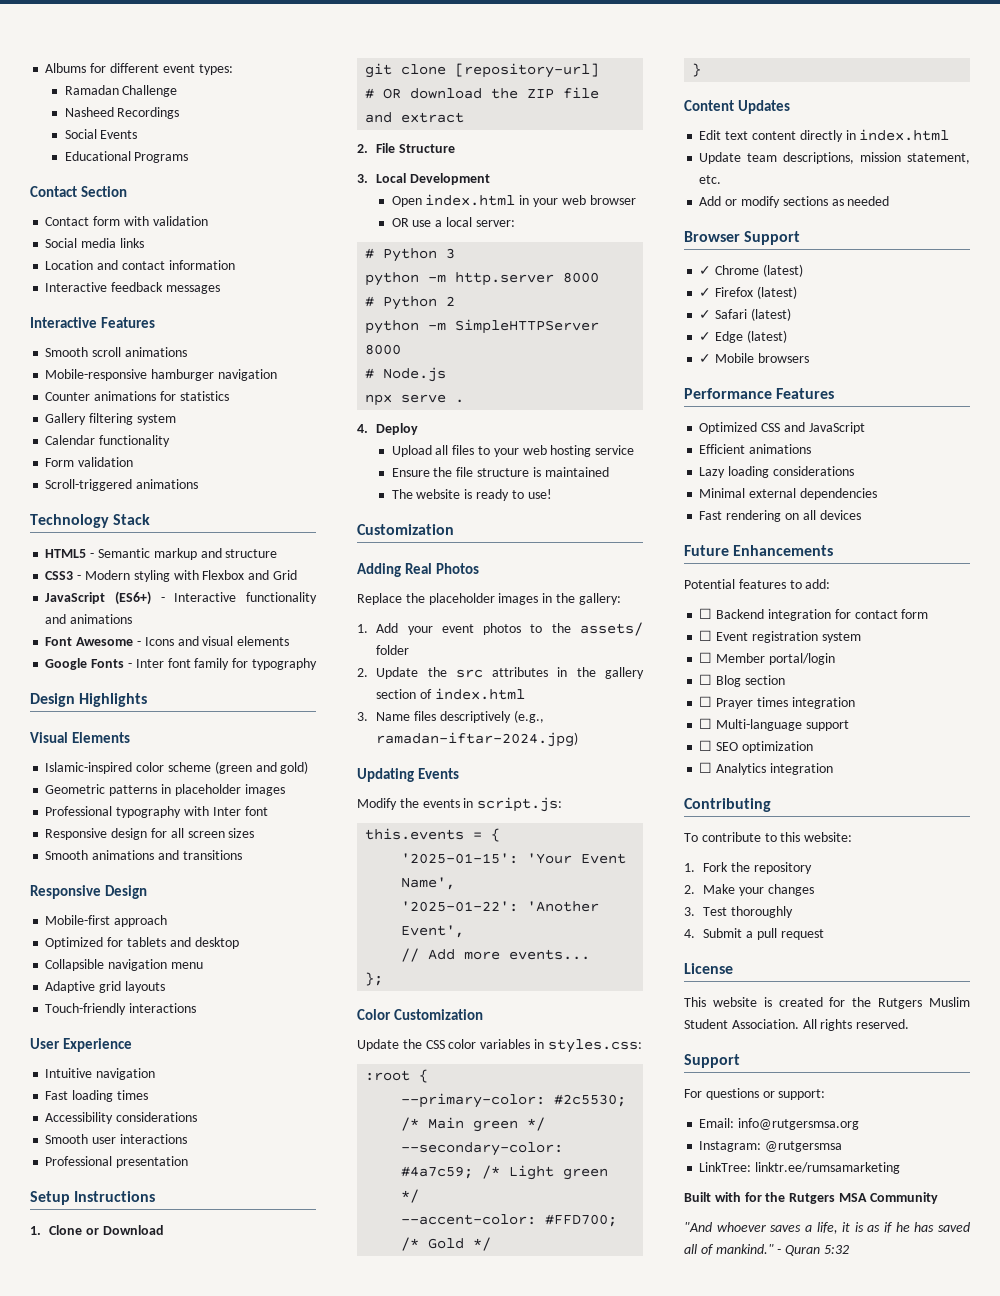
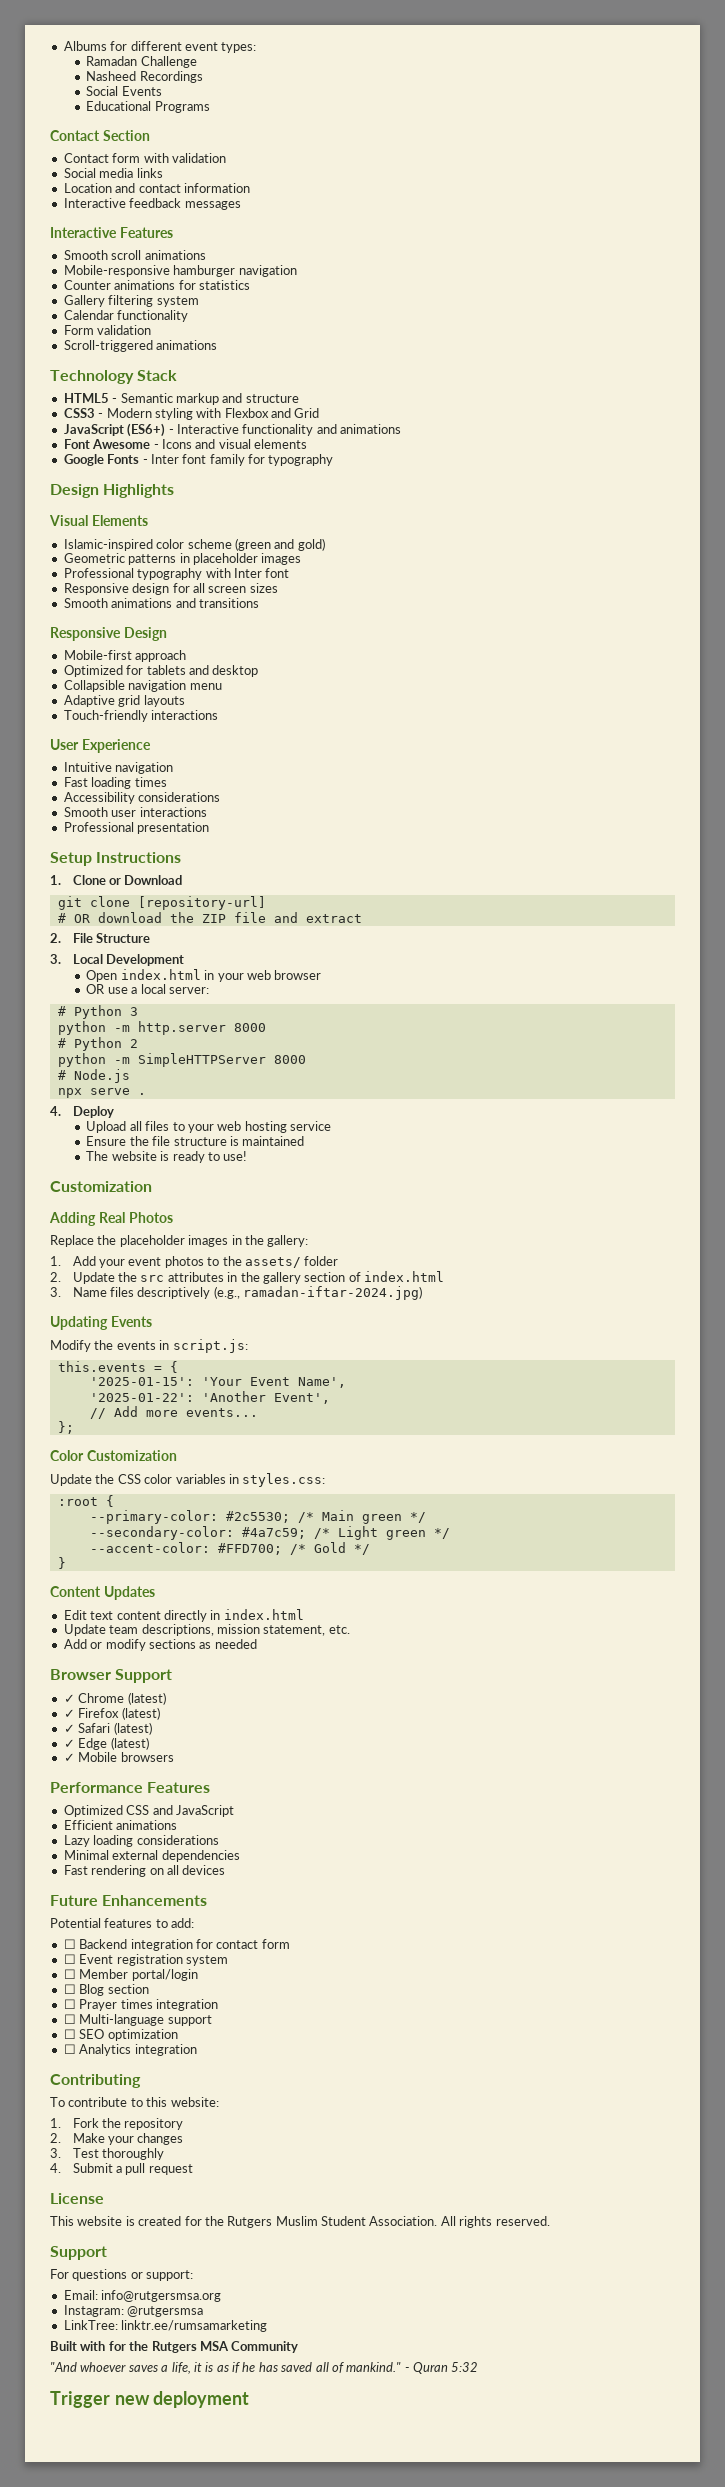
(849, 1249) none -> [50,2391,250,2408] // Trigger new deployment

